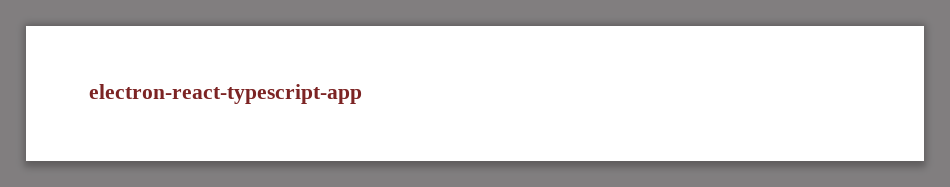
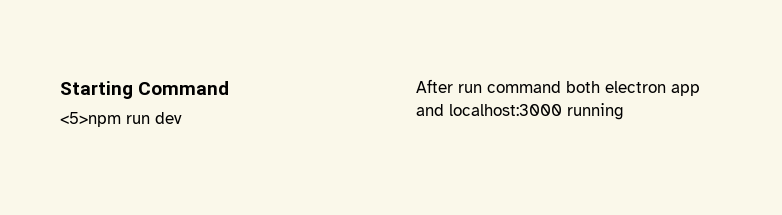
[89,84,362,104] electron-react-typescript-app -> [60,81,230,99] [60,112,182,127] [416,79,700,96] [416,103,624,120] Starting Command // <5>npm run dev // After run command both electron app and localhost:3000 running

